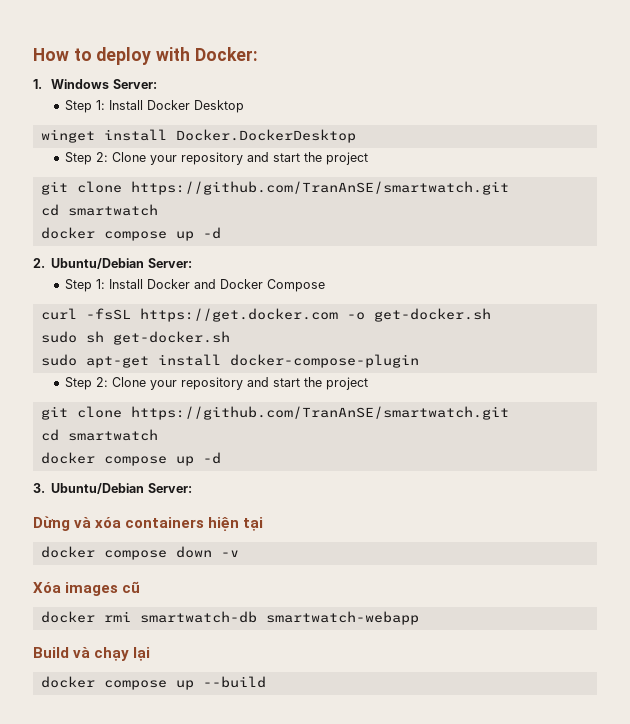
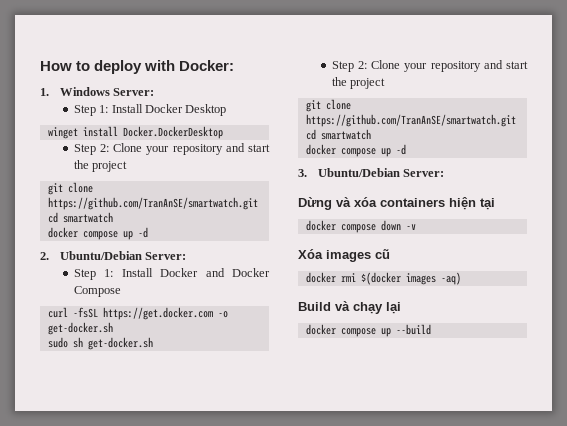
[40,354,419,368] // sudo apt-get install docker-compose-plugin -> (153, 343) none
[139,611,419,625] smartwatch-db smartwatch-webapp -> [360,272,461,285] $(docker images -aq)

